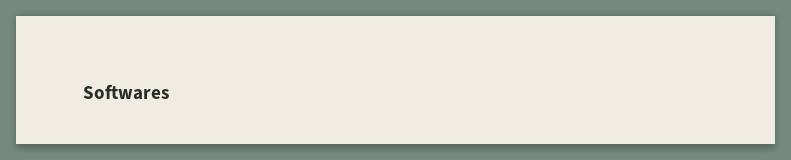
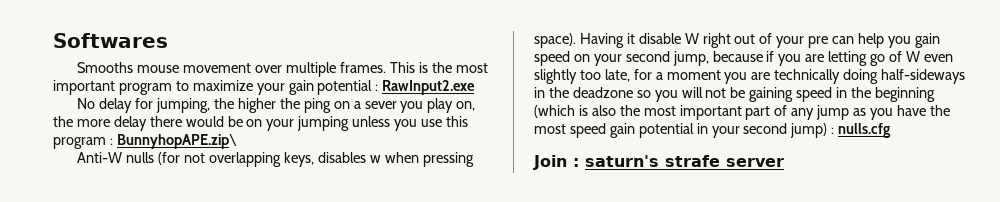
(169, 92) none -> [77,62,488,77] [53,80,476,95] [77,98,476,113] [53,116,468,131] [53,134,237,149] [77,152,474,167] [534,33,940,48] [534,51,953,66] [534,69,966,84] [534,87,935,102] [534,105,950,120] [534,123,892,138] [533,155,784,170] // Smooths mouse movement over multiple frames. This is the most important program to maximize your gain potential : RawInput2.exe // No delay for jumping, the higher the ping on a sever you play on, the more delay there would be on your jumping unless you use this program : BunnyhopAPE.zip\ // Anti-W nulls (for not overlapping keys, disables w when pressing space). Having it disable W right out of your pre can help you gain speed on your second jump, because if you are letting go of W even slightly too late, for a moment you are technically doing half-sideways in the deadzone so you will not be gaining speed in the beginning (which is also the most important part of any jump as you have the most speed gain potential in your second jump) : nulls.cfg // Join : saturn's strafe server

